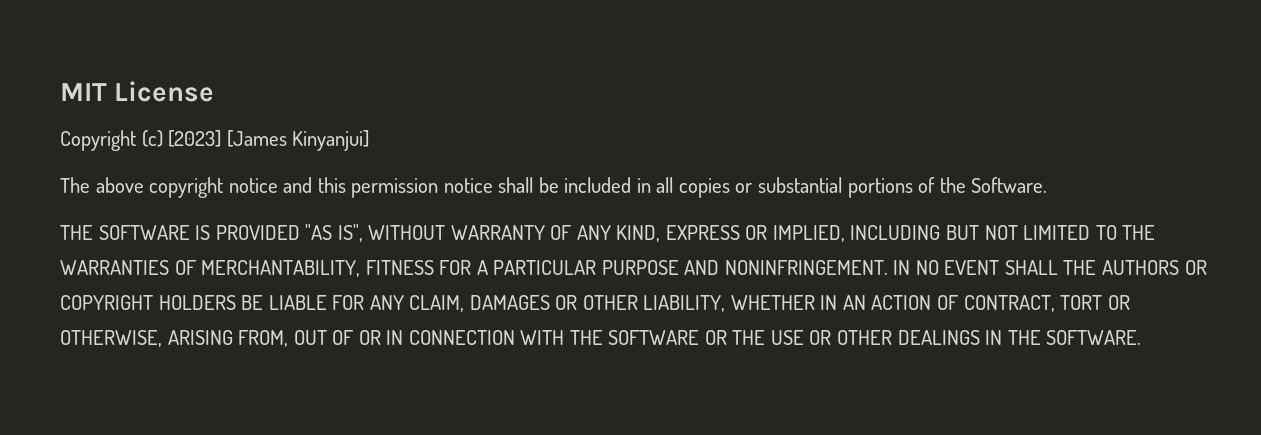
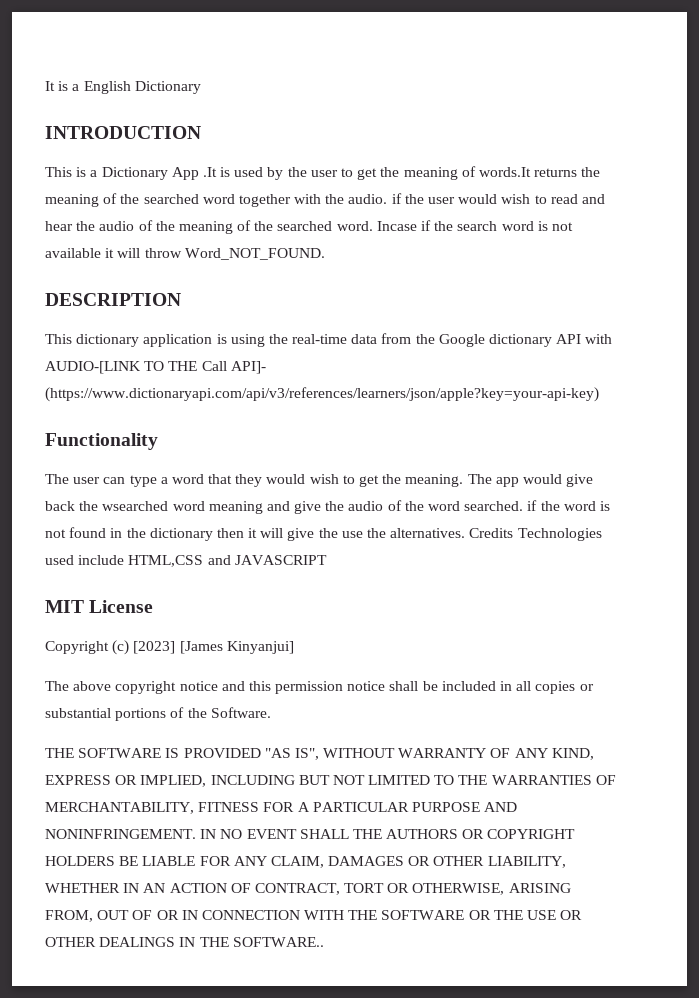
(60, 92) none -> [45,81,201,94] [45,126,201,139] [45,166,601,180] [45,193,605,207] [45,220,573,234] [45,248,325,260] [45,293,181,306] [45,333,613,347] [45,361,266,374] [45,387,599,402] [45,433,158,450] [45,474,594,487] [45,500,610,514] [45,527,602,541] [45,555,327,567] It is a English Dictionary // INTRODUCTION // This is a Dictionary App .It is used by the user to get the meaning of words.It returns the meaning of the searched word together with the audio. if the user would wish to read and hear the audio of the meaning of the searched word. Incase if the search word is not available it will throw Word_NOT_FOUND. // DESCRIPTION // This dictionary application is using the real-time data from the Google dictionary API with AUDIO-[LINK TO THE Call API]- (https://www.dictionaryapi.com/api/v3/references/learners/json/apple?key=your-api-key) // Functionality // The user can type a word that they would wish to get the meaning. The app would give back the wsearched word meaning and give the audio of the word searched. if the word is not found in the dictionary then it will give the use the alternatives. Credits Technologies used include HTML,CSS and JAVASCRIPT //
[1046,330,1142,345] SOFTWARE. -> [232,937,324,947] SOFTWARE..

